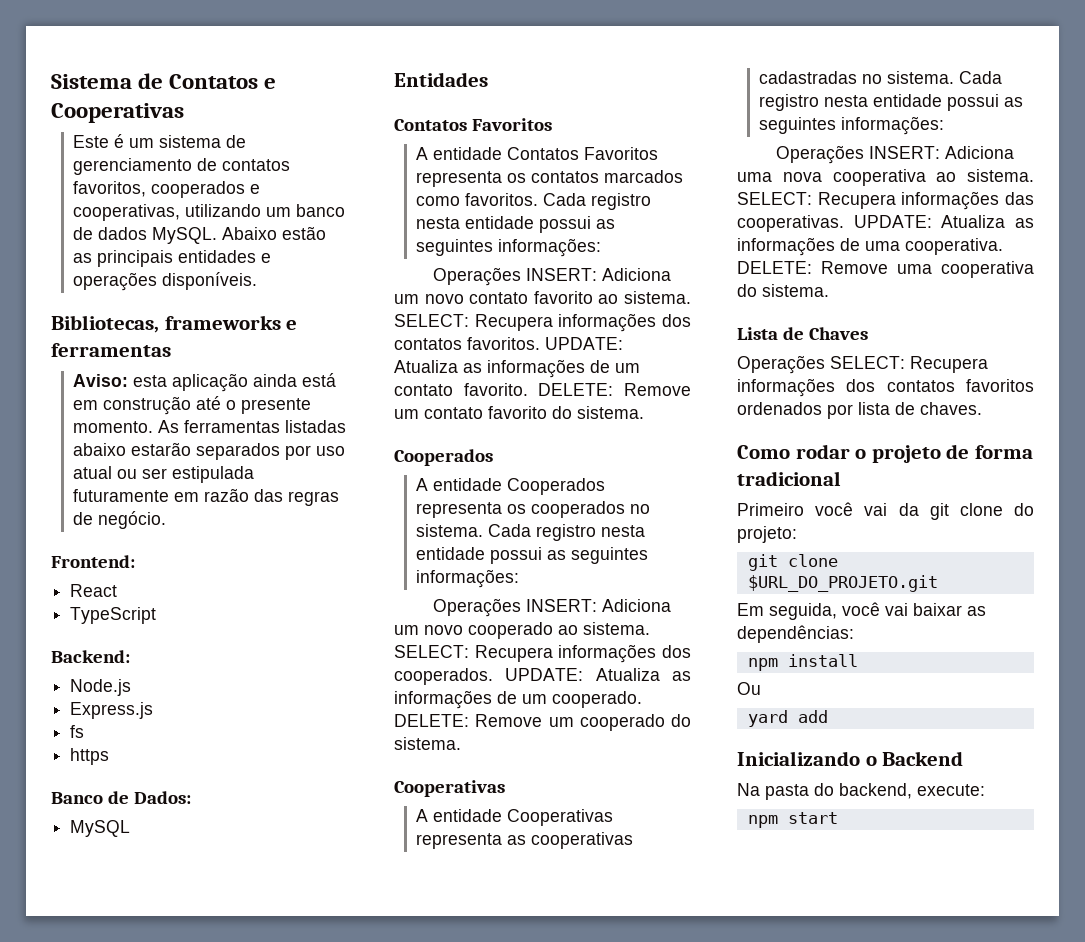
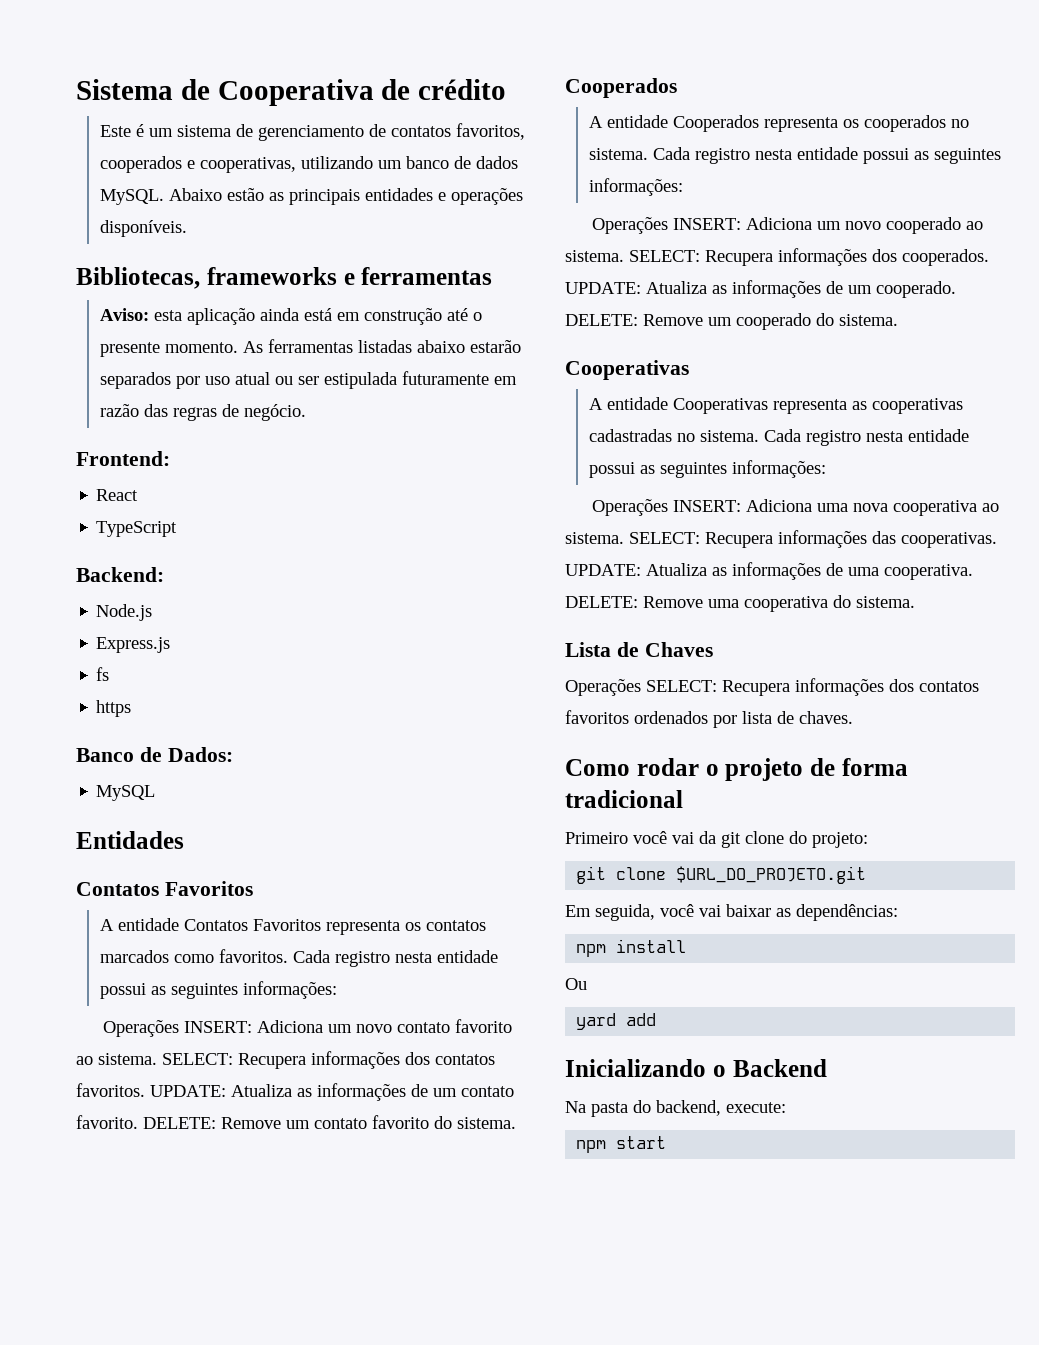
[169,74,277,89] [51,103,184,123] Contatos e Cooperativas -> [217,79,507,106] Cooperativa de crédito

